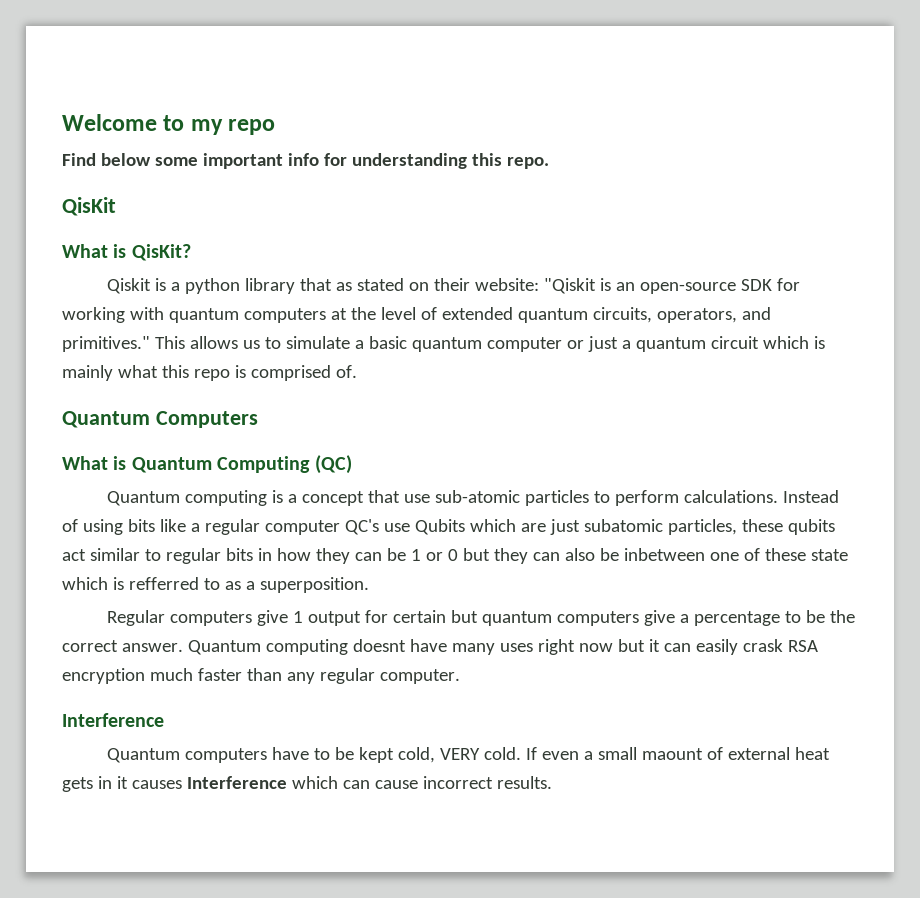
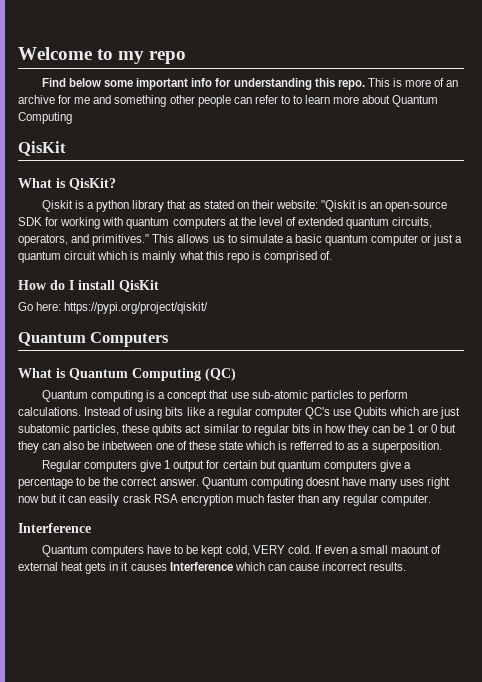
(549, 163) none -> [367,78,459,87] [18,95,439,107] [18,112,72,124] This is more of an archive for me and something other people can refer to to learn more about Quantum Computing
(357, 371) none -> [18,280,159,292] [18,302,209,314] // How do I install QisKit // Go here: https://pypi.org/project/qiskit/

